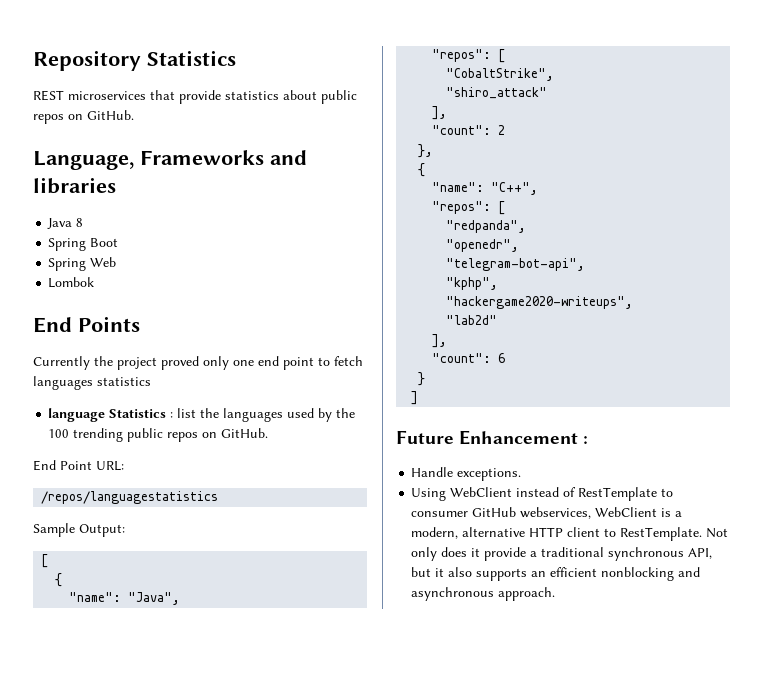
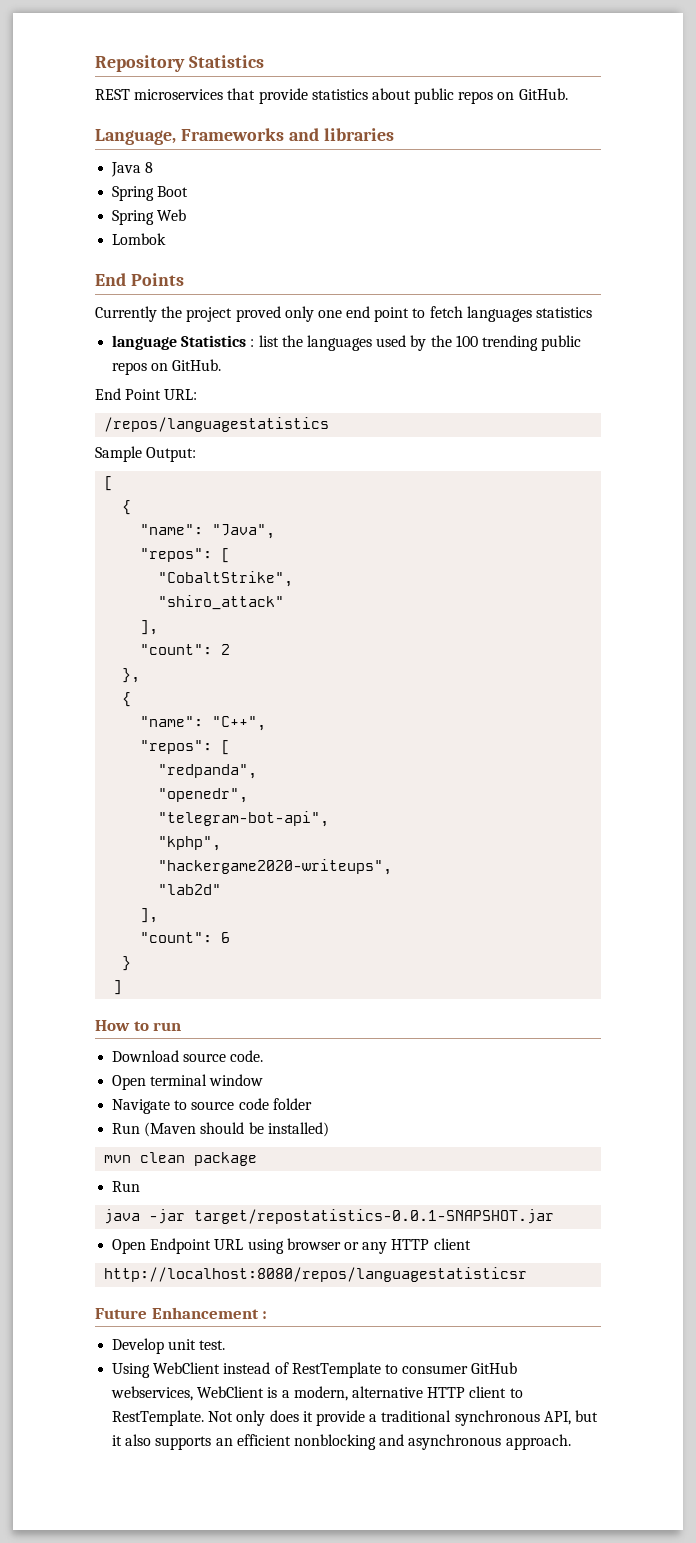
(419, 398) none -> [95,1020,182,1031] [112,1050,264,1062] [112,1074,264,1090] [112,1098,312,1114] [112,1122,329,1137] [104,1152,258,1166] [112,1181,141,1192] [104,1209,555,1224] [112,1238,471,1254] [104,1267,528,1282] // How to run // Download source code. // Open terminal window // Navigate to source code folder // Run (Maven should be installed) // mvn clean package // Run // java -jar target/repostatistics-0.0.1-SNAPSHOT.jar // Open Endpoint URL using browser or any HTTP client // http://localhost:8080/repos/languagestatisticsr
[411,467,522,481] Handle exceptions. -> [112,1338,226,1354] Develop unit test.

